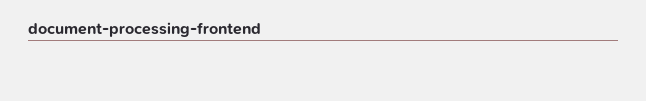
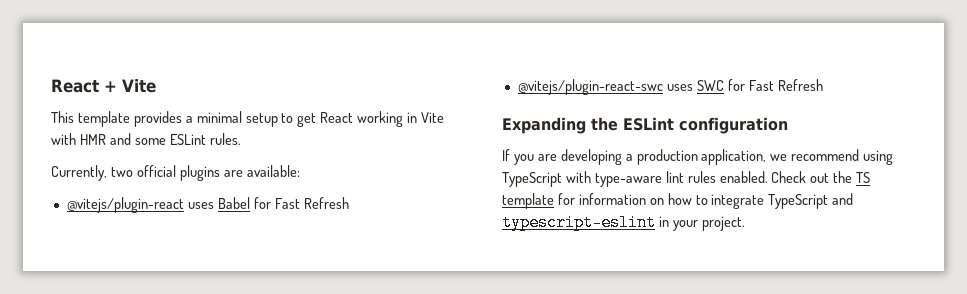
[28,22,261,37] document-processing-frontend -> [51,79,156,93] [51,111,445,127] [51,133,241,145] [51,165,300,181] [66,197,349,213] [517,79,823,95] [502,117,788,134] [502,149,894,165] [502,171,871,187] [502,193,854,209] [502,214,745,231] React + Vite // This template provides a minimal setup to get React working in Vite with HMR and some ESLint rules. // Currently, two official plugins are available: // @vitejs/plugin-react uses Babel for Fast Refresh // @vitejs/plugin-react-swc uses SWC for Fast Refresh // Expanding the ESLint configuration // If you are developing a production application, we recommend using TypeScript with type-aware lint rules enabled. Check out the TS template for information on how to integrate TypeScript and typescript-eslint in your project.

